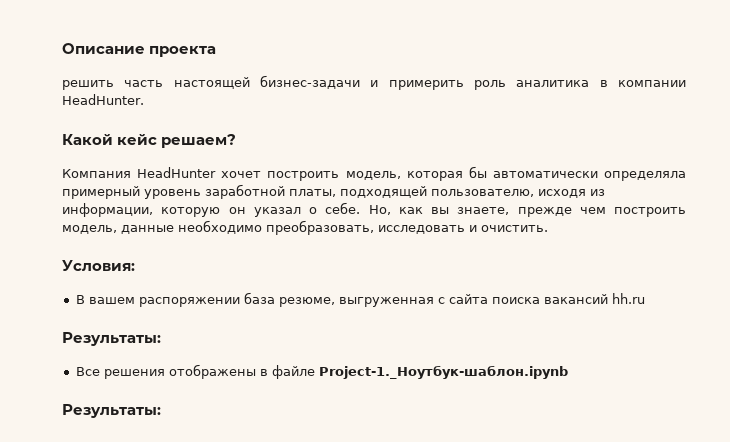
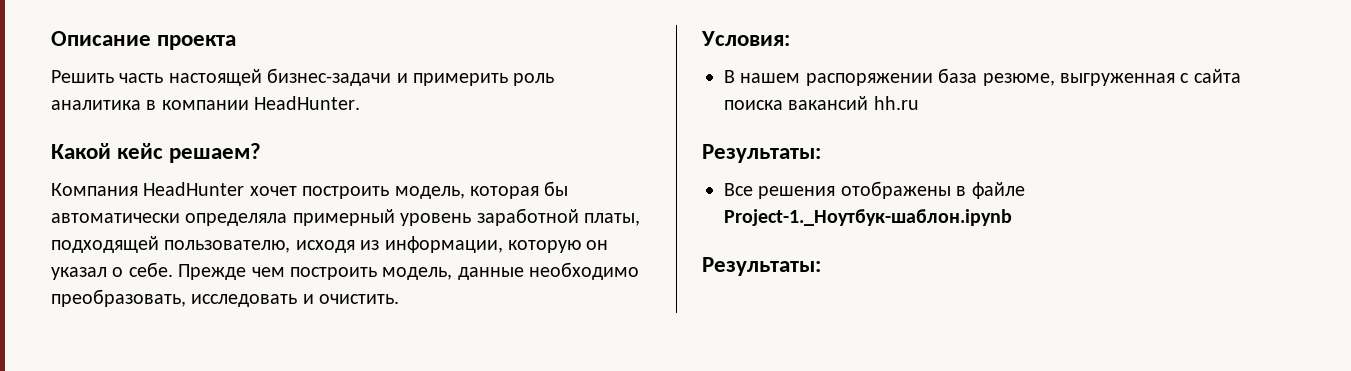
[62,80,114,90] решить -> [51,70,114,83] Решить
[368,205,572,217] Но, как вы знаете, прежде -> [178,264,247,280] Прежде
[88,297,135,304] вашем -> [740,73,801,83] нашем

